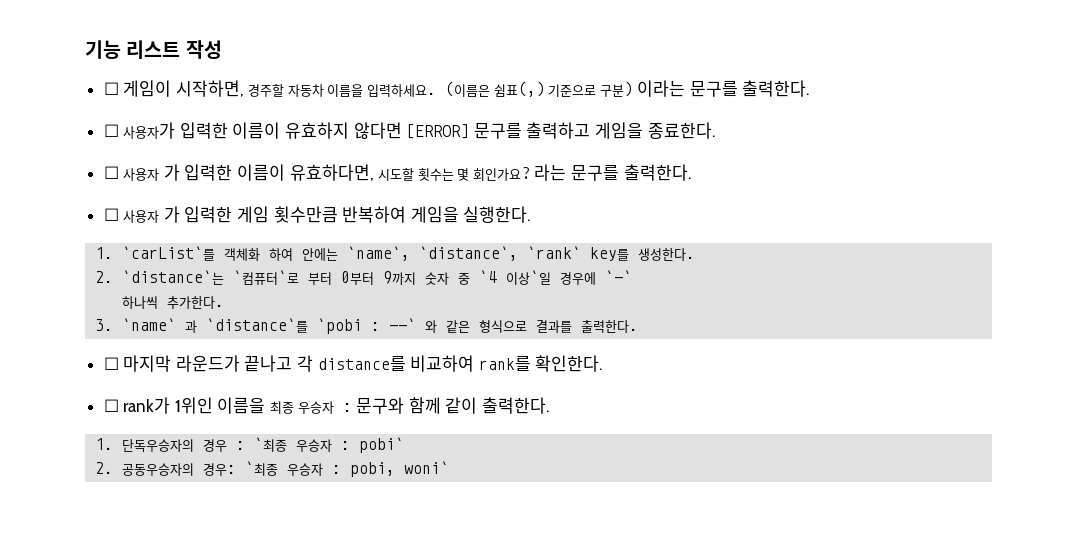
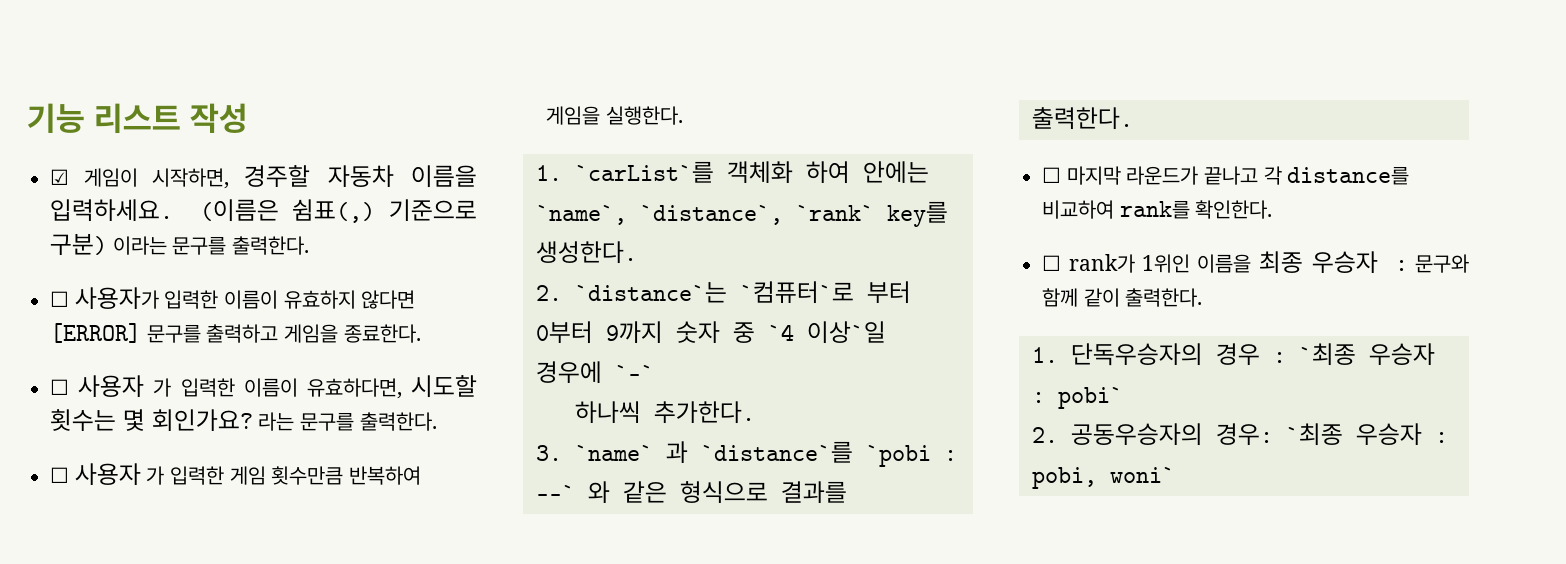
[103,82,119,95] ☐ -> [50,169,70,185] ☑

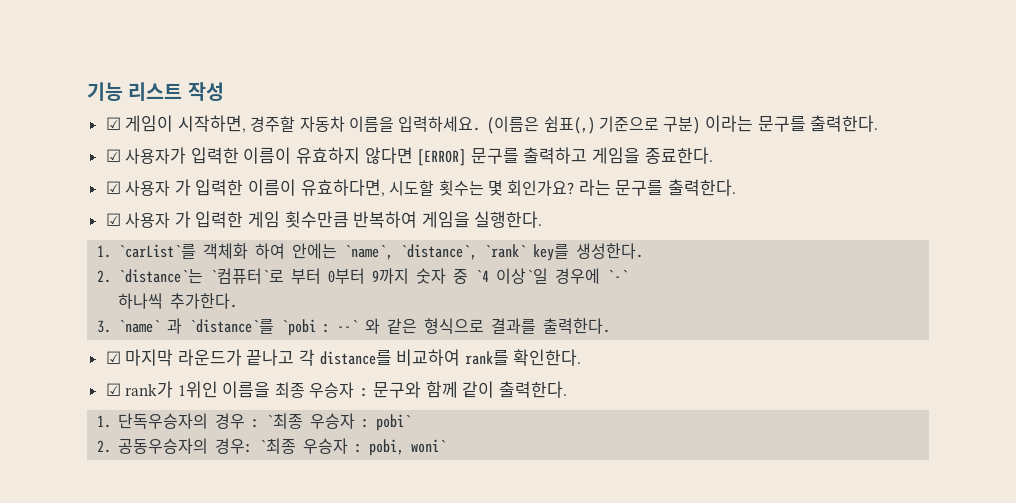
[50,291,70,307] ☐ -> [105,149,121,162] ☑
[50,379,70,395] ☐ -> [105,181,121,194] ☑
[50,467,70,483] ☐ -> [105,213,121,226] ☑
[1042,167,1062,183] ☐ -> [105,351,121,364] ☑
[1042,255,1062,271] ☐ -> [105,383,121,396] ☑

